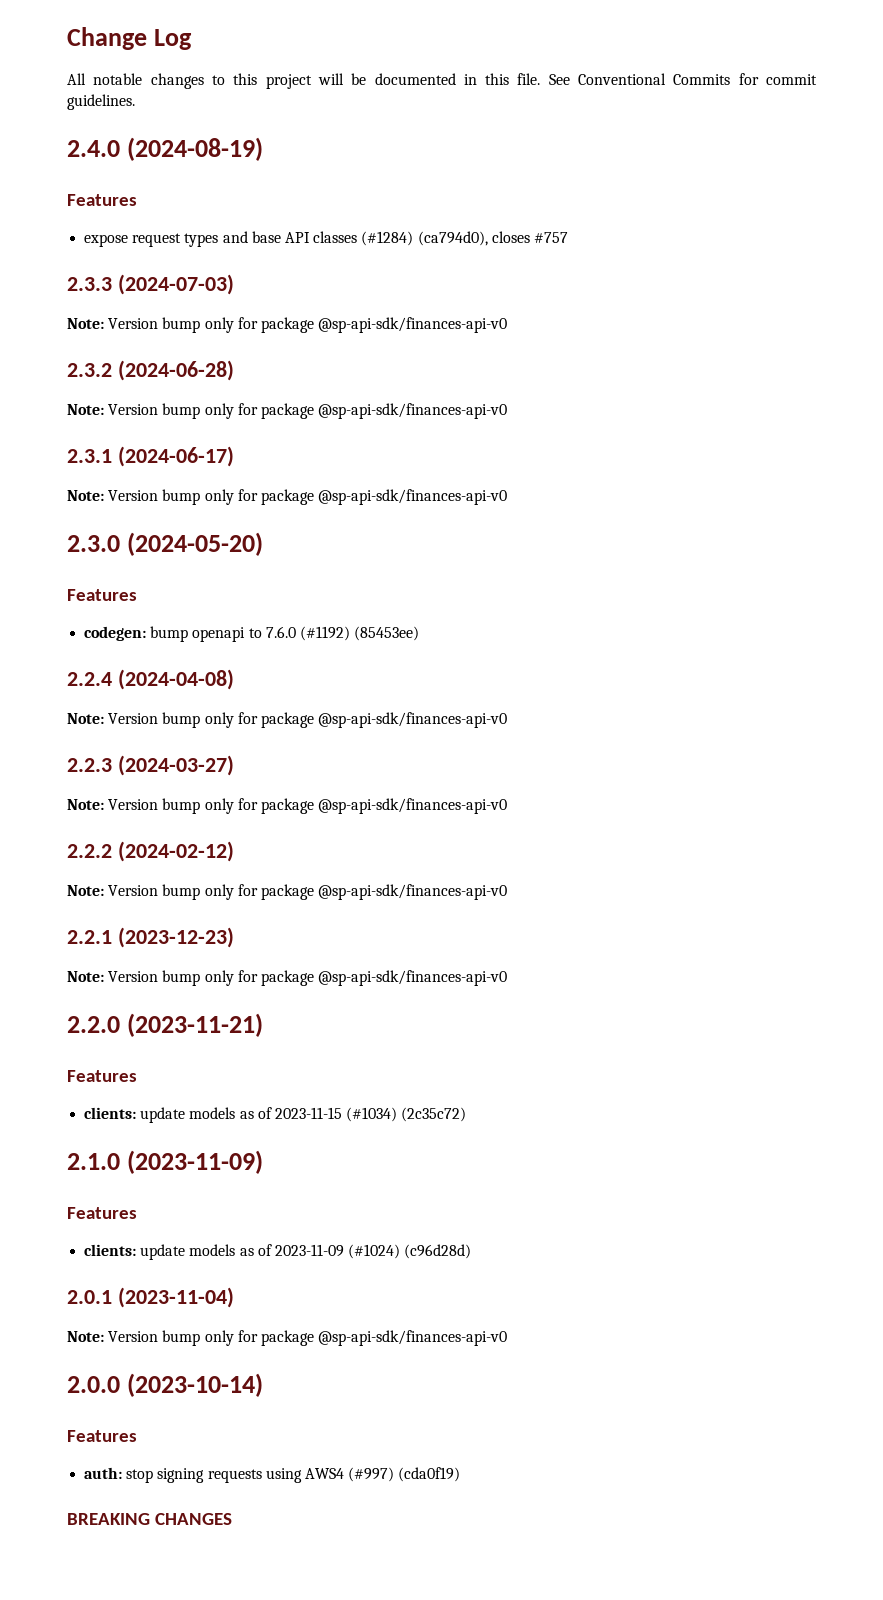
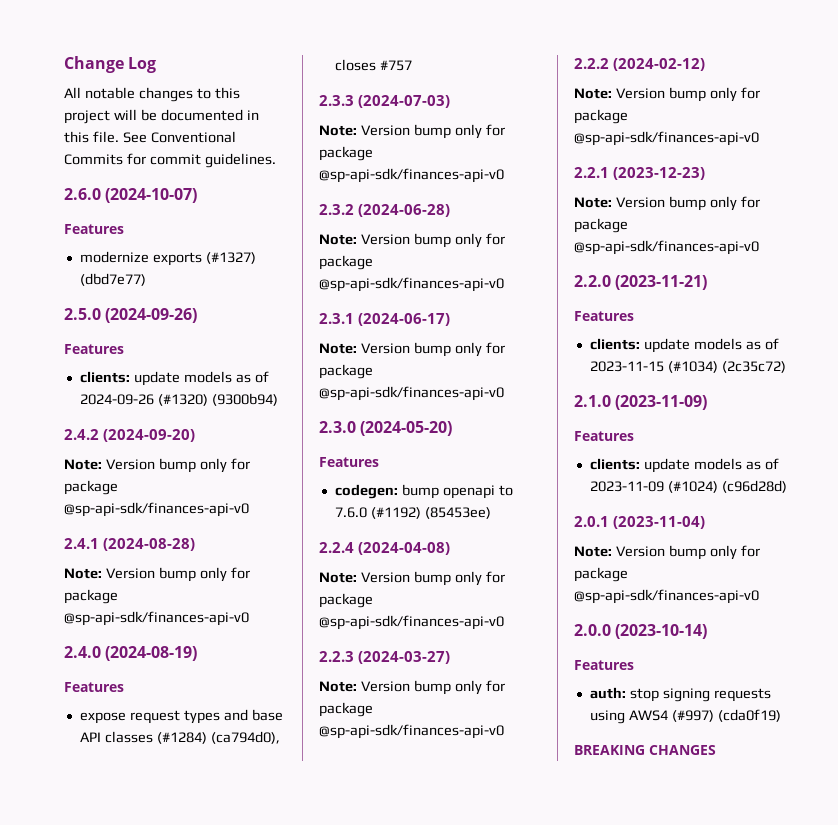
(135, 102) none -> [64,188,198,203] [64,224,124,234] [79,251,256,266] [79,273,146,286] [64,308,198,323] [64,344,124,354] [79,371,269,386] [79,393,278,406] [64,429,195,442] [64,458,250,473] [64,480,118,495] [64,502,249,517] [64,538,195,551] [64,567,250,582] [64,589,118,604] [64,611,249,626] // 2.6.0 (2024-10-07) // Features // modernize exports (#1327) (dbd7e77) // 2.5.0 (2024-09-26) // Features // clients: update models as of 2024-09-26 (#1320) (9300b94) // 2.4.2 (2024-09-20) // Note: Version bump only for package @sp-api-sdk/finances-api-v0 // 2.4.1 (2024-08-28) // Note: Version bump only for package @sp-api-sdk/finances-api-v0

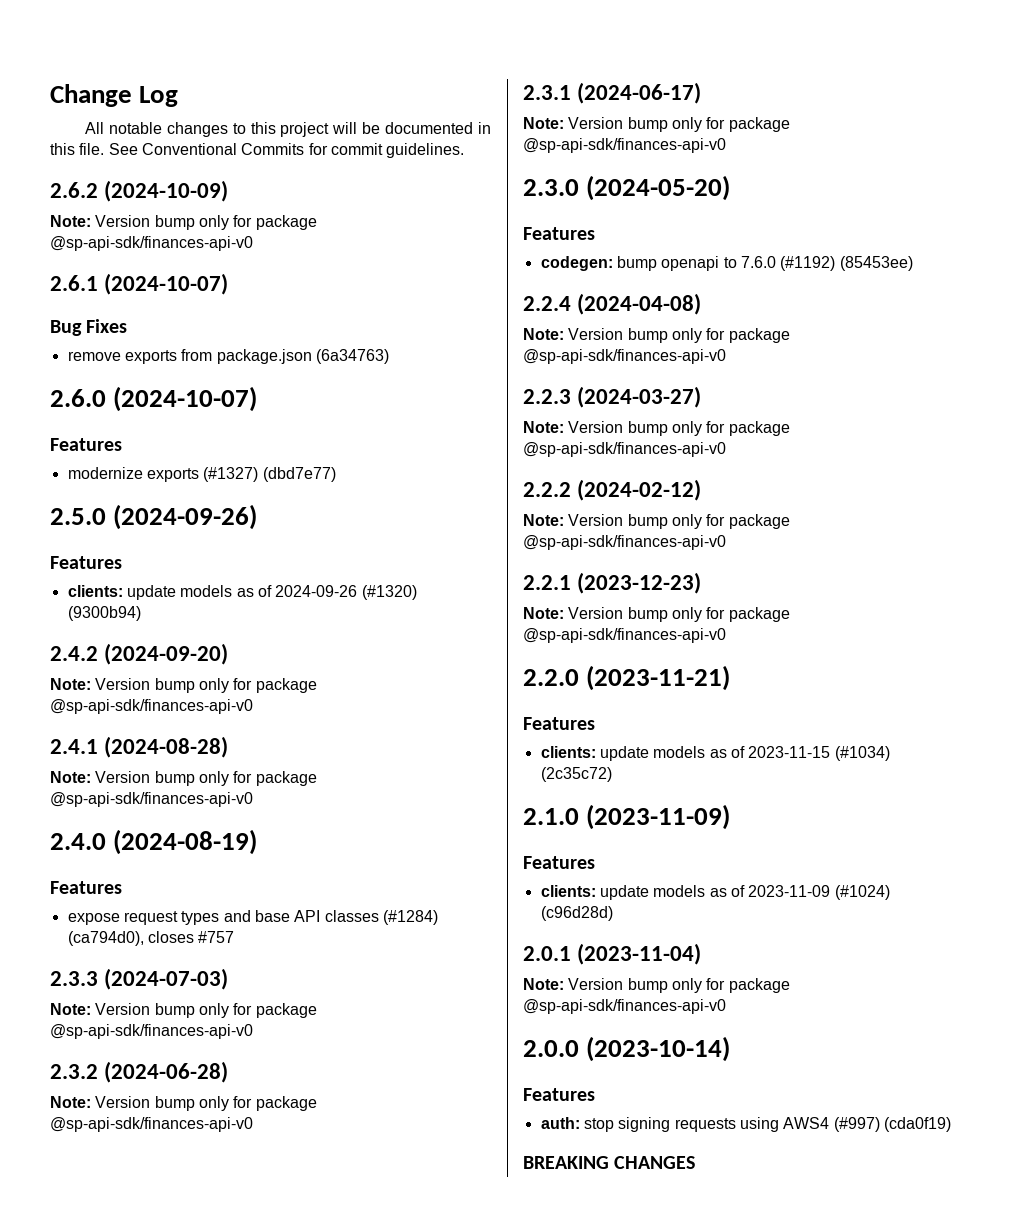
(276, 160) none -> [50,180,229,202] [50,215,317,230] [50,236,253,251] [50,273,229,295] [50,319,128,336] [67,349,389,364] // 2.6.2 (2024-10-09) // Note: Version bump only for package @sp-api-sdk/finances-api-v0 // 2.6.1 (2024-10-07) // Bug Fixes // remove exports from package.json (6a34763)

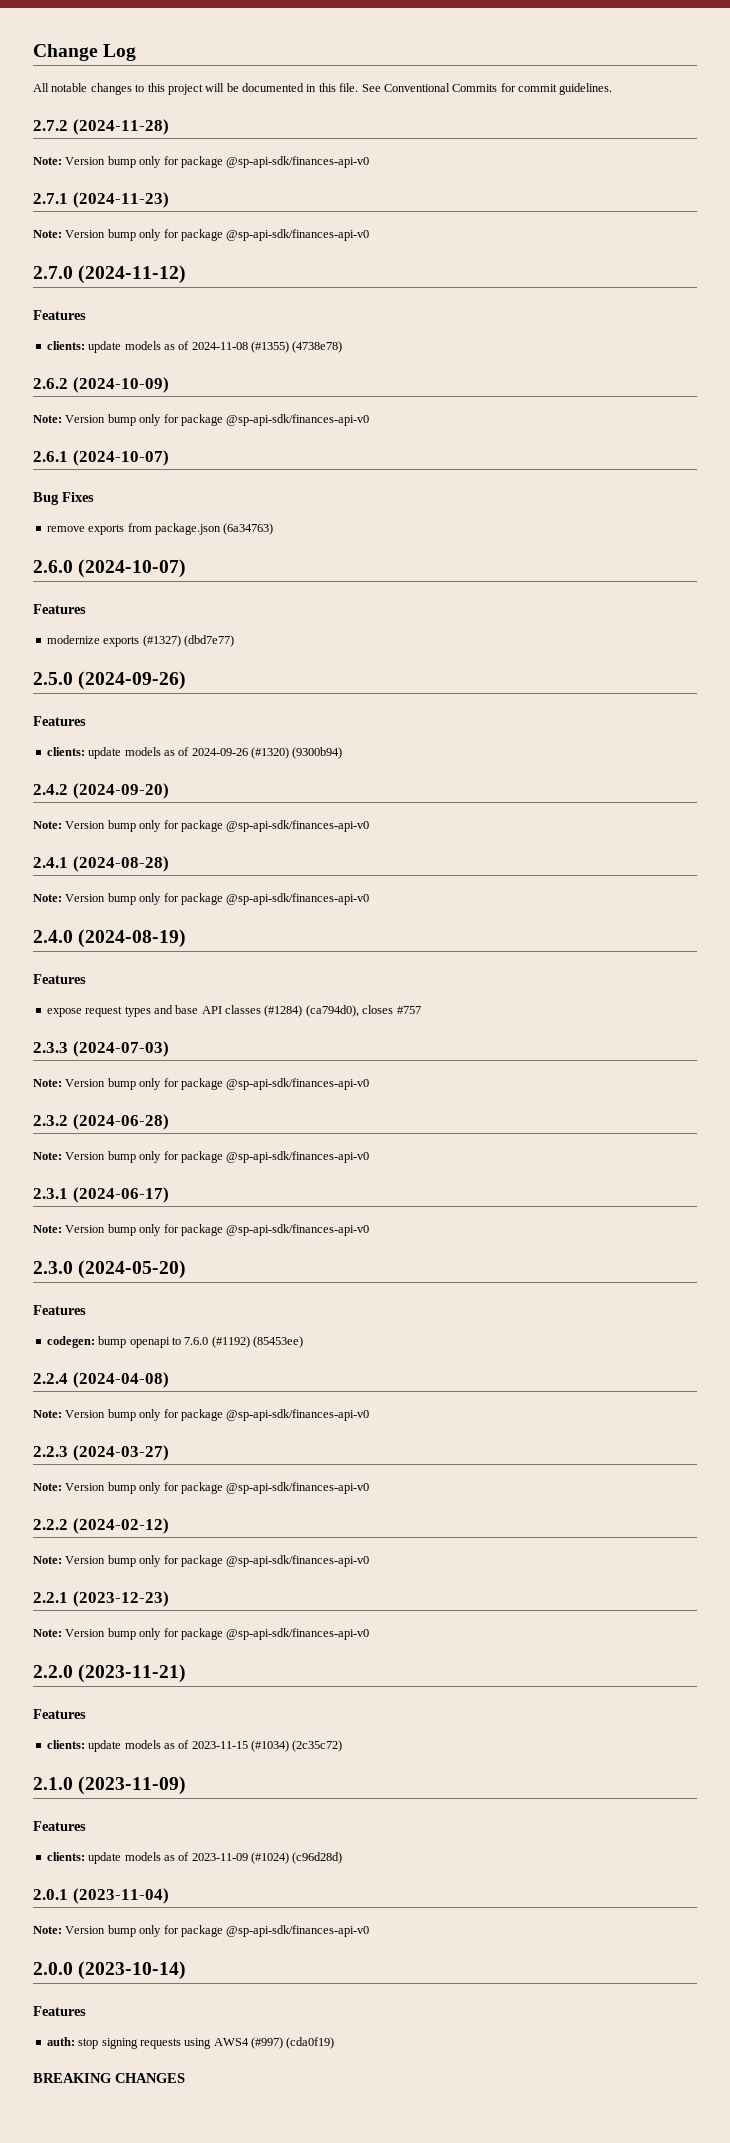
(465, 150) none -> [33,119,169,135] [33,156,370,168] [33,192,169,208] [33,229,370,241] [33,265,187,284] [33,310,86,320] [46,341,343,353] // 2.7.2 (2024-11-28) // Note: Version bump only for package @sp-api-sdk/finances-api-v0 // 2.7.1 (2024-11-23) // Note: Version bump only for package @sp-api-sdk/finances-api-v0 // 2.7.0 (2024-11-12) // Features // clients: update models as of 2024-11-08 (#1355) (4738e78)

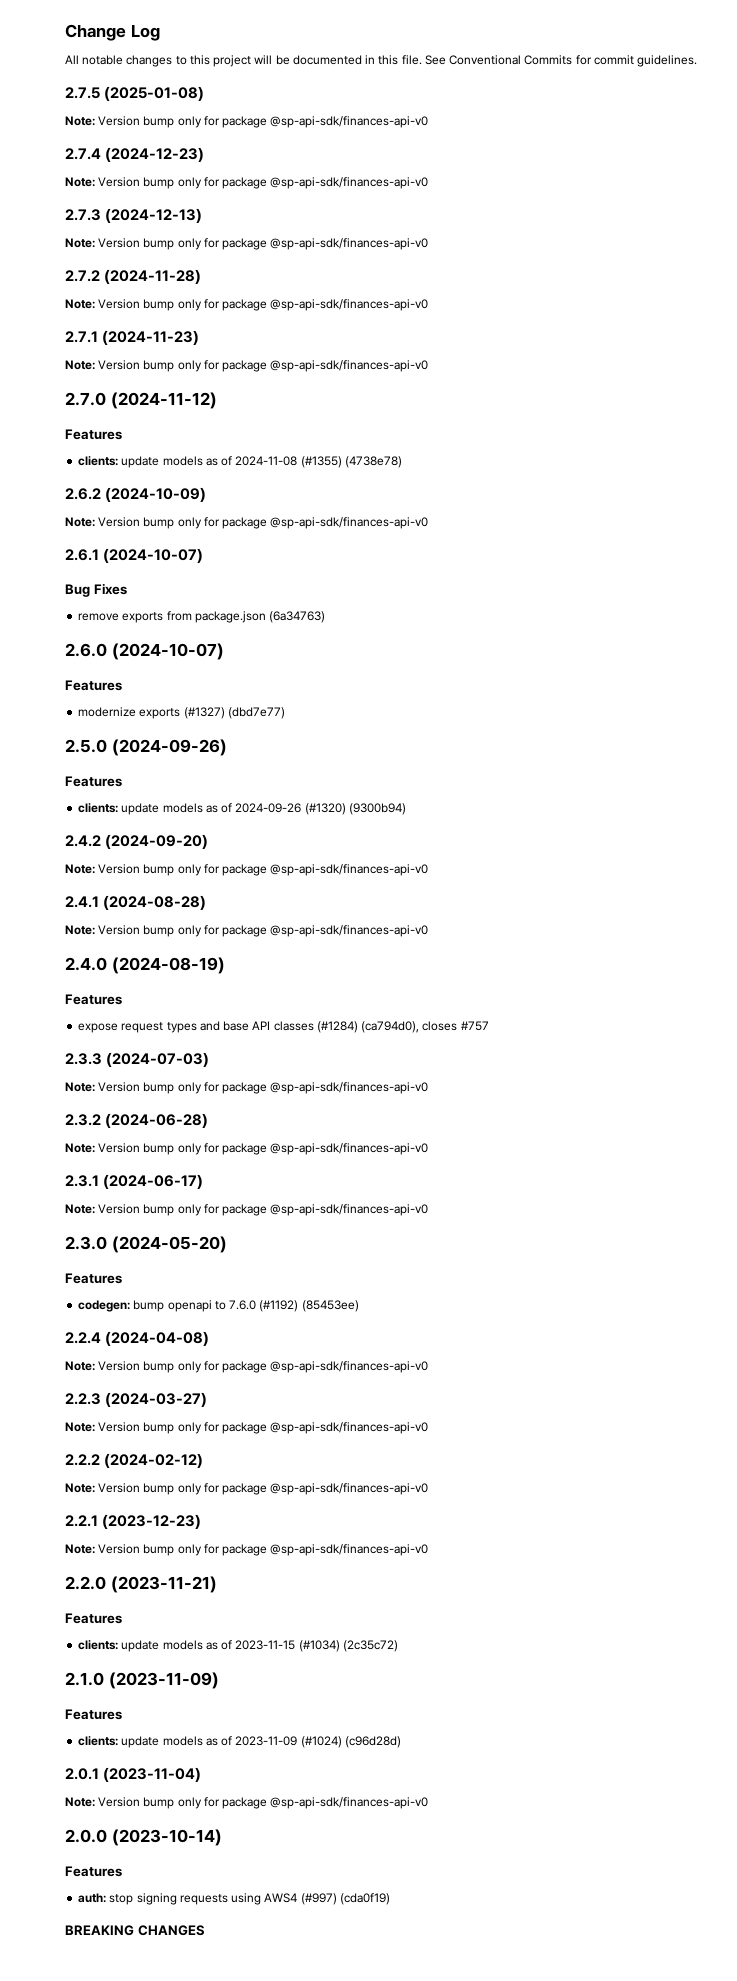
(613, 89) none -> [65,86,205,101] [65,116,429,128] [65,147,205,162] [65,177,429,189] [65,208,203,223] [65,238,429,250] // 2.7.5 (2025-01-08) // Note: Version bump only for package @sp-api-sdk/finances-api-v0 // 2.7.4 (2024-12-23) // Note: Version bump only for package @sp-api-sdk/finances-api-v0 // 2.7.3 (2024-12-13) // Note: Version bump only for package @sp-api-sdk/finances-api-v0

